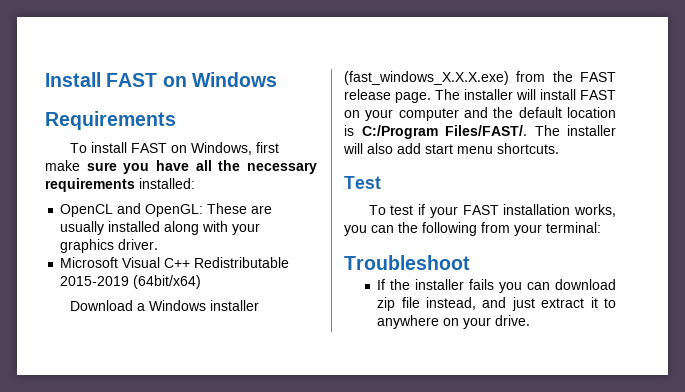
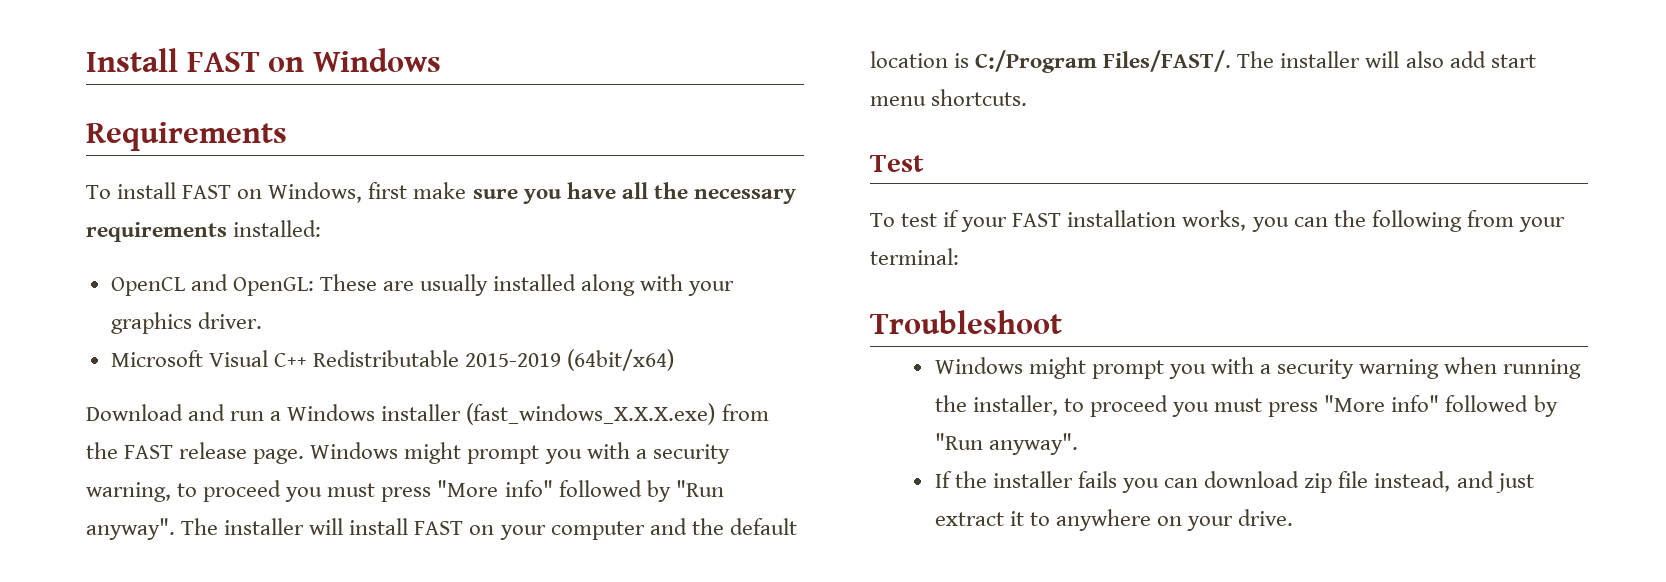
(133, 305) none -> [188,404,265,421] and run
(431, 97) none -> [310,442,730,464] [86,480,724,502] [86,518,175,540] Windows might prompt you with a security warning, to proceed you must press "More info" followed by "Run anyway".
(470, 262) none -> [934,357,1582,379] [934,395,1558,417] [934,433,1078,455] // Windows might prompt you with a security warning when running the installer, to proceed you must press "More info" followed by "Run anyway".

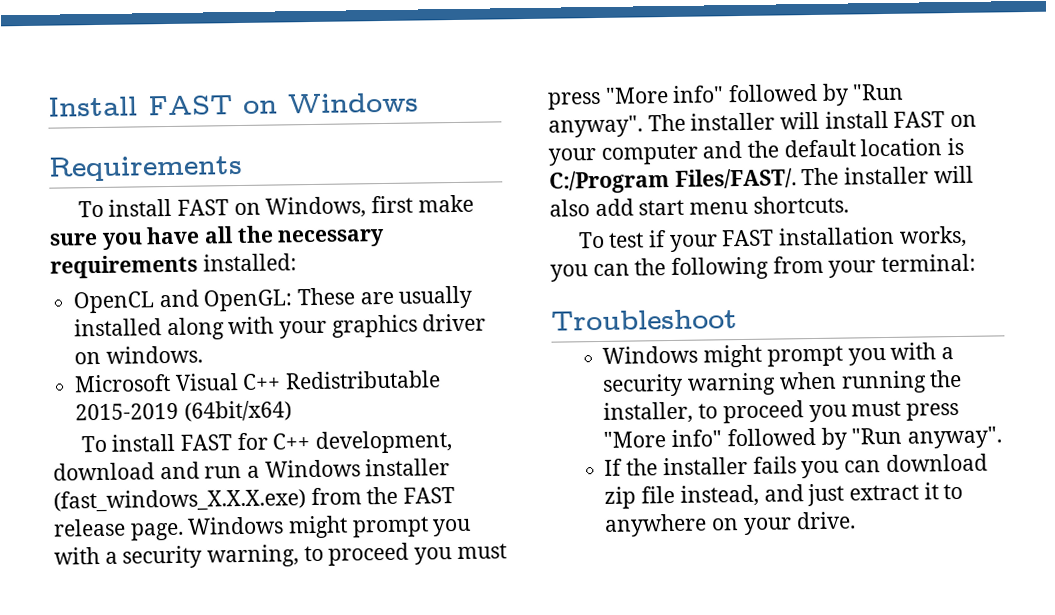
[197,312,262,329] driver. -> [422,313,487,332] [74,345,203,365] driver on windows.
[86,404,183,421] Download -> [80,430,454,454] [53,462,155,481] To install FAST for C++ development, download
[870,155,924,172] // Test -> (849, 204) none

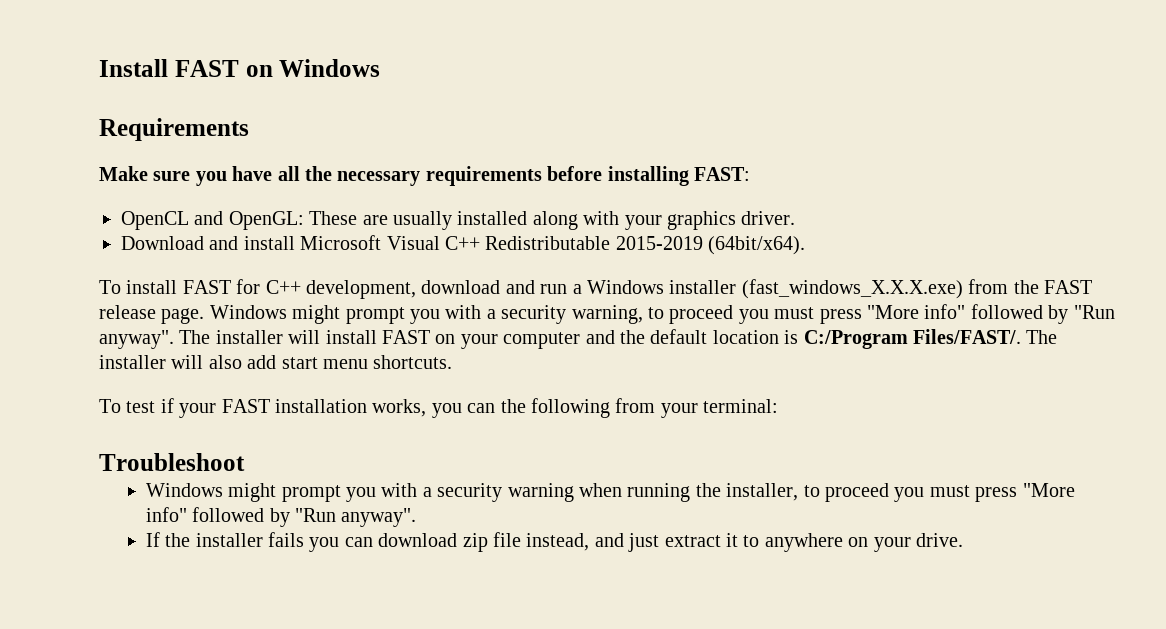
[77,194,474,219] To install FAST on Windows, first make -> [99,166,148,181] Make
[202,253,297,272] installed: -> [547,166,750,186] before installing FAST:
[422,313,487,332] [74,345,203,365] driver on windows. // -> [741,211,796,225] [121,236,295,250] driver. // Download and install
[183,400,292,422] (64bit/x64) -> [708,236,806,255] (64bit/x64).

